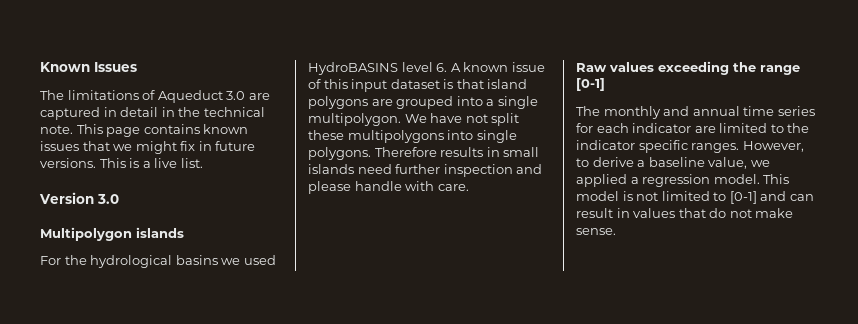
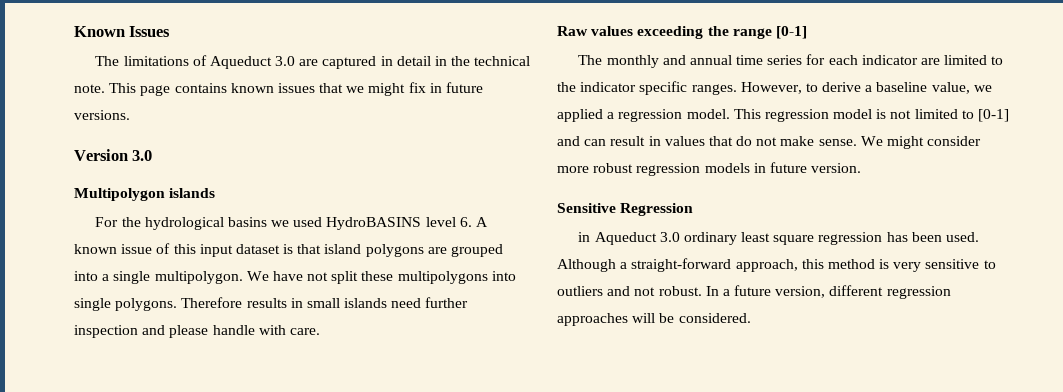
[99,158,203,168] This is a live list. -> (130, 115) none
(790, 179) none -> [764,109,829,122] regression
(616, 231) none -> [860,136,982,149] [557,162,862,176] [557,203,694,216] [578,232,979,245] [557,258,996,272] [557,285,951,299] [557,313,751,326] We might consider more robust regression models in future version. // Sensitive Regression // in Aqueduct 3.0 ordinary least square regression has been used. Although a straight-forward approach, this method is very sensitive to outliers and not robust. In a future version, different regression approaches will be considered.

